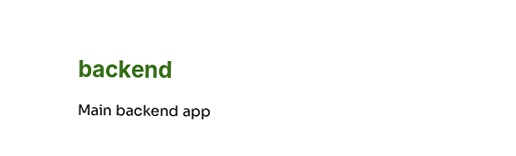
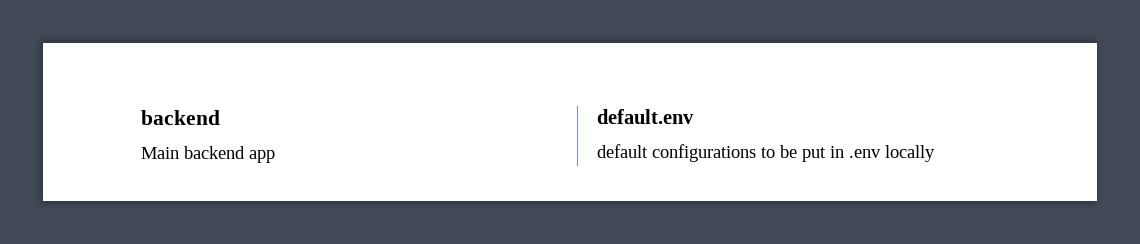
(211, 114) none -> [597,109,694,124] [597,144,935,162] // default.env // default configurations to be put in .env locally

